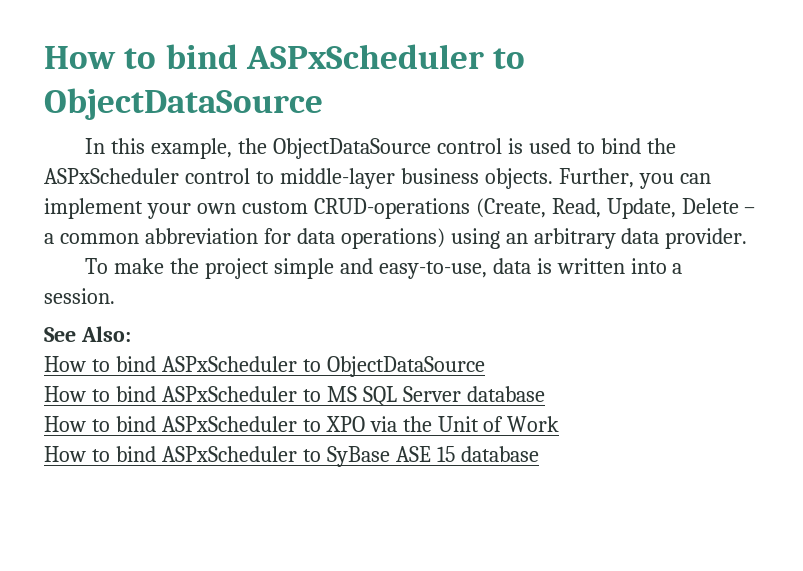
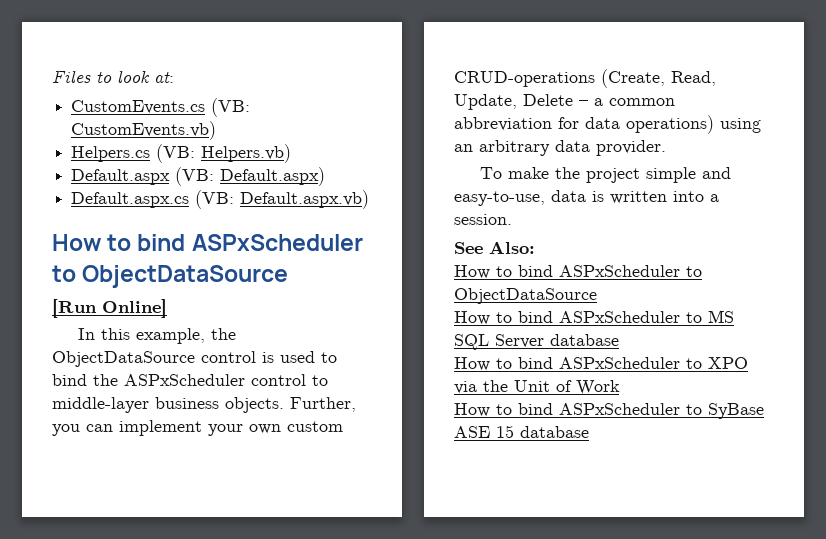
[44,44,526,69] [44,88,323,120] How to bind ASPxScheduler to ObjectDataSource -> [52,70,174,83] [71,98,251,117] [71,121,217,140] [71,144,292,163] [71,167,326,186] [71,190,370,209] [52,234,363,251] [52,265,289,288] [52,299,167,318] Files to look at: // CustomEvents.cs (VB: CustomEvents.vb) // Helpers.cs (VB: Helpers.vb) // Default.aspx (VB: Default.aspx) // Default.aspx.cs (VB: Default.aspx.vb) // How to bind ASPxScheduler to ObjectDataSource // [Run Online]

